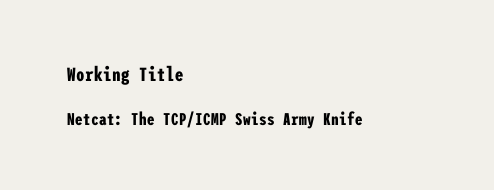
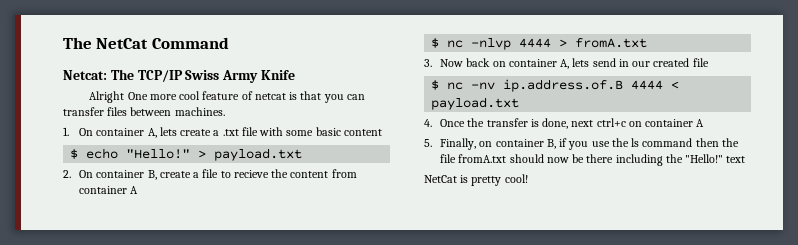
[67,65,184,85] Working Title -> [63,37,229,49] The NetCat Command
[163,111,227,128] TCP/ICMP -> [137,70,183,82] TCP/IP
(363, 118) none -> [89,91,365,103] [63,107,225,116] [63,127,382,138] [70,148,303,161] [63,169,357,180] [79,186,139,194] [431,38,648,50] [424,58,709,69] [431,79,680,92] [431,97,520,110] [424,118,705,129] [424,138,739,150] [440,154,746,166] [424,174,528,186] // Alright One more cool feature of netcat is that you can transfer files between machines. // 1. On container A, lets create a .txt file with some basic content // $ echo "Hello!" > payload.txt // 2. On container B, create a file to recieve the content from container A // $ nc -nlvp 4444 > fromA.txt // 3. Now back on container A, lets send in our created file // $ nc -nv ip.address.of.B 4444 < payload.txt // 4. Once the transfer is done, next ctrl+c on container A // 5. Finally, on container B, if you use the ls command then the file fromA.txt should now be there including the "Hello!" text // NetCat is pretty cool!

